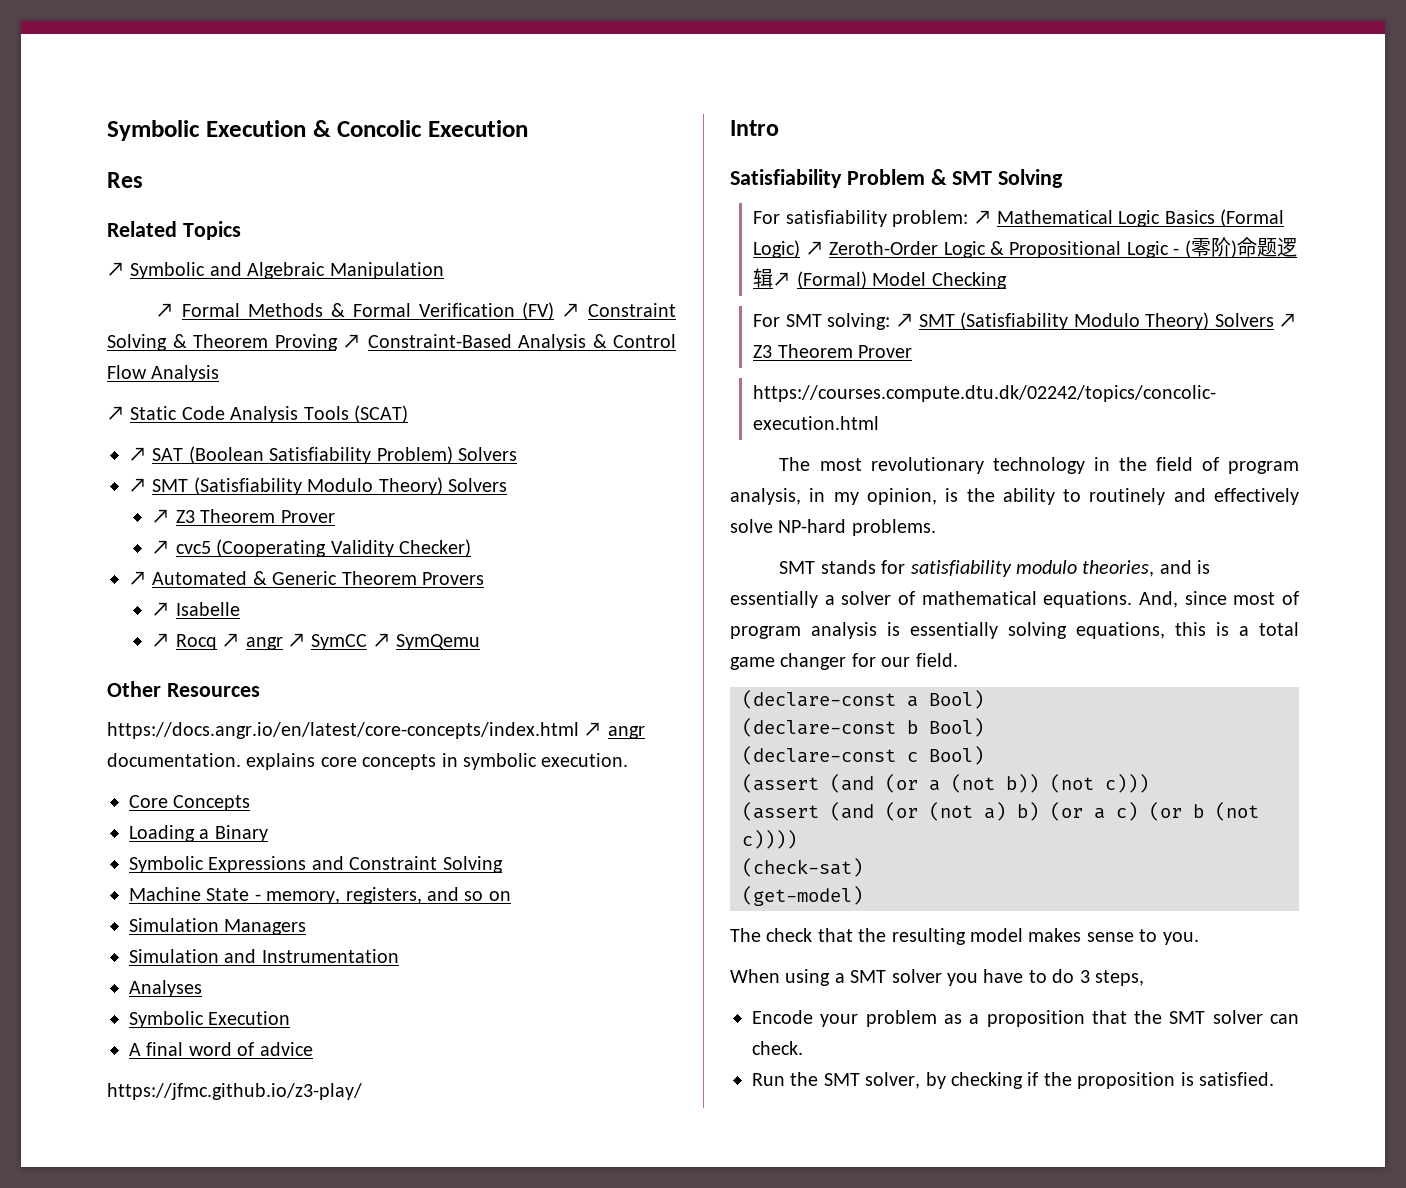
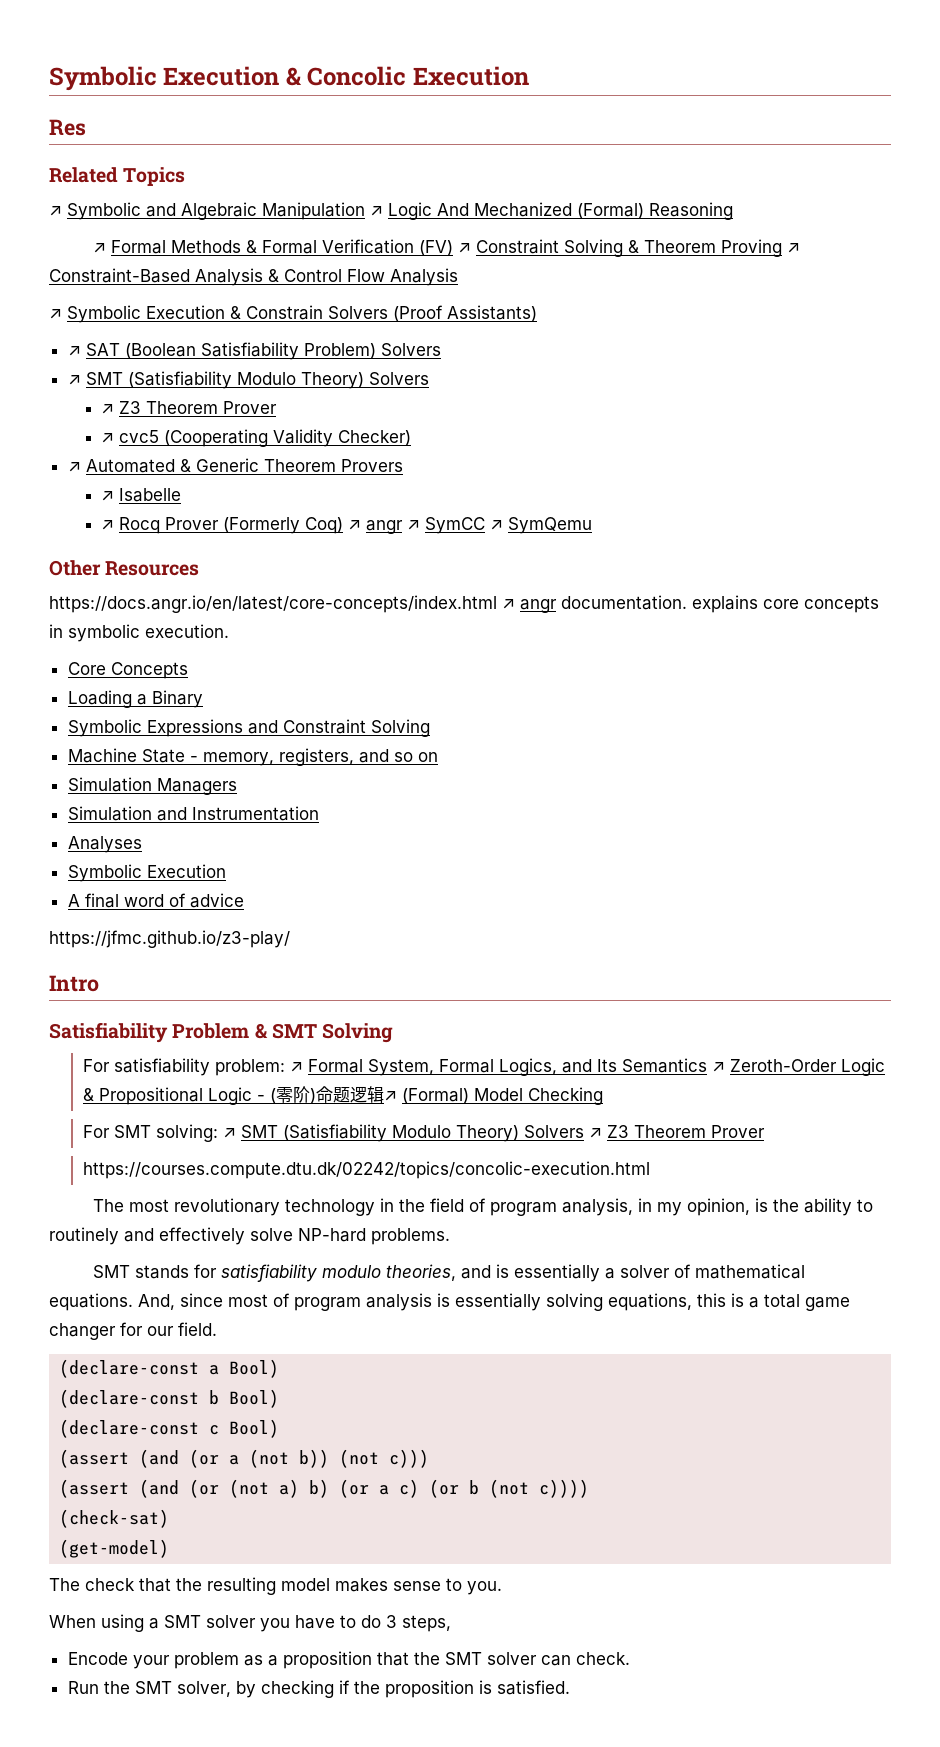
(444, 270) none -> [370,202,733,220] ↗ Logic And Mechanized (Formal) Reasoning
[130,405,408,423] Static Code Analysis Tools (SCAT) -> [67,305,537,323] Symbolic Execution & Constrain Solvers (Proof Assistants)
(217, 642) none -> [165,517,344,534] Prover (Formerly Coq)
[997,209,1285,227] [753,240,801,258] Mathematical Logic Basics (Formal Logic) -> [307,1058,707,1076] Formal System, Formal Logics, and Its Semantics

